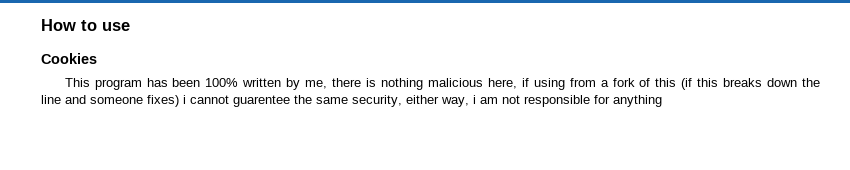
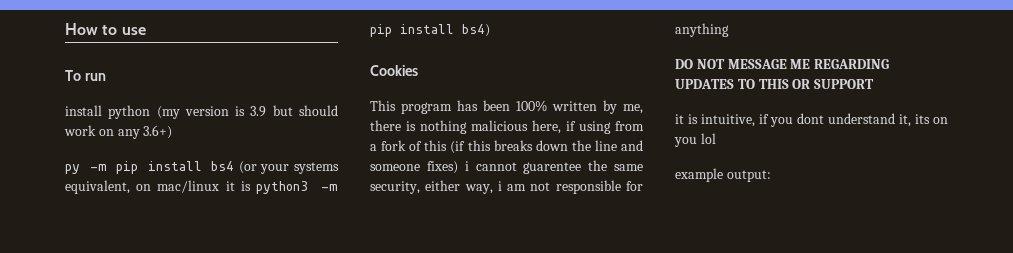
(130, 26) none -> [65,70,106,81] [65,105,338,119] [64,125,173,139] [65,161,339,174] [65,180,338,194] [370,24,490,37] // To run // install python (my version is 3.9 but should work on any 3.6+) // py -m pip install bs4 (or your systems equivalent, on mac/linux it is python3 -m pip install bs4)
(662, 101) none -> [675,59,890,69] [675,79,875,89] [675,113,948,127] [674,133,716,147] [675,168,771,182] // DO NOT MESSAGE ME REGARDING UPDATES TO THIS OR SUPPORT // it is intuitive, if you dont understand it, its on you lol // example output:

